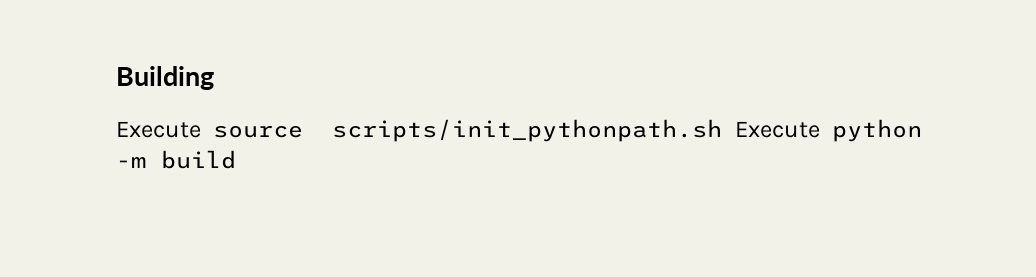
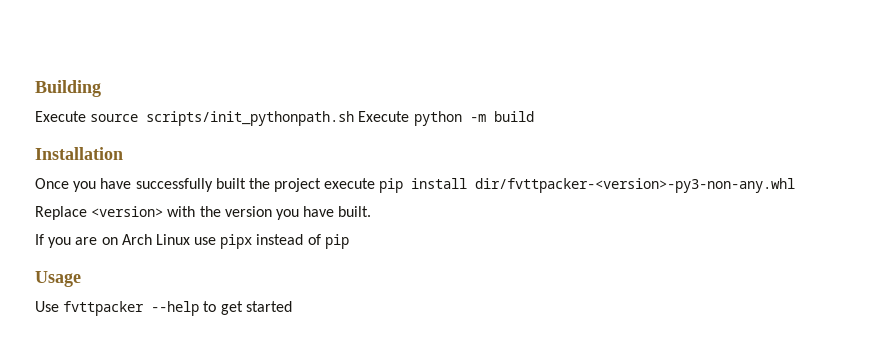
(236, 159) none -> [35,147,123,160] [35,178,796,193] [35,206,372,220] [35,234,349,249] [35,271,81,287] [35,301,292,316] // Installation // Once you have successfully built the project execute pip install dir/fvttpacker-<version>-py3-non-any.whl // Replace <version> with the version you have built. // If you are on Arch Linux use pipx instead of pip // Usage // Use fvttpacker --help to get started

